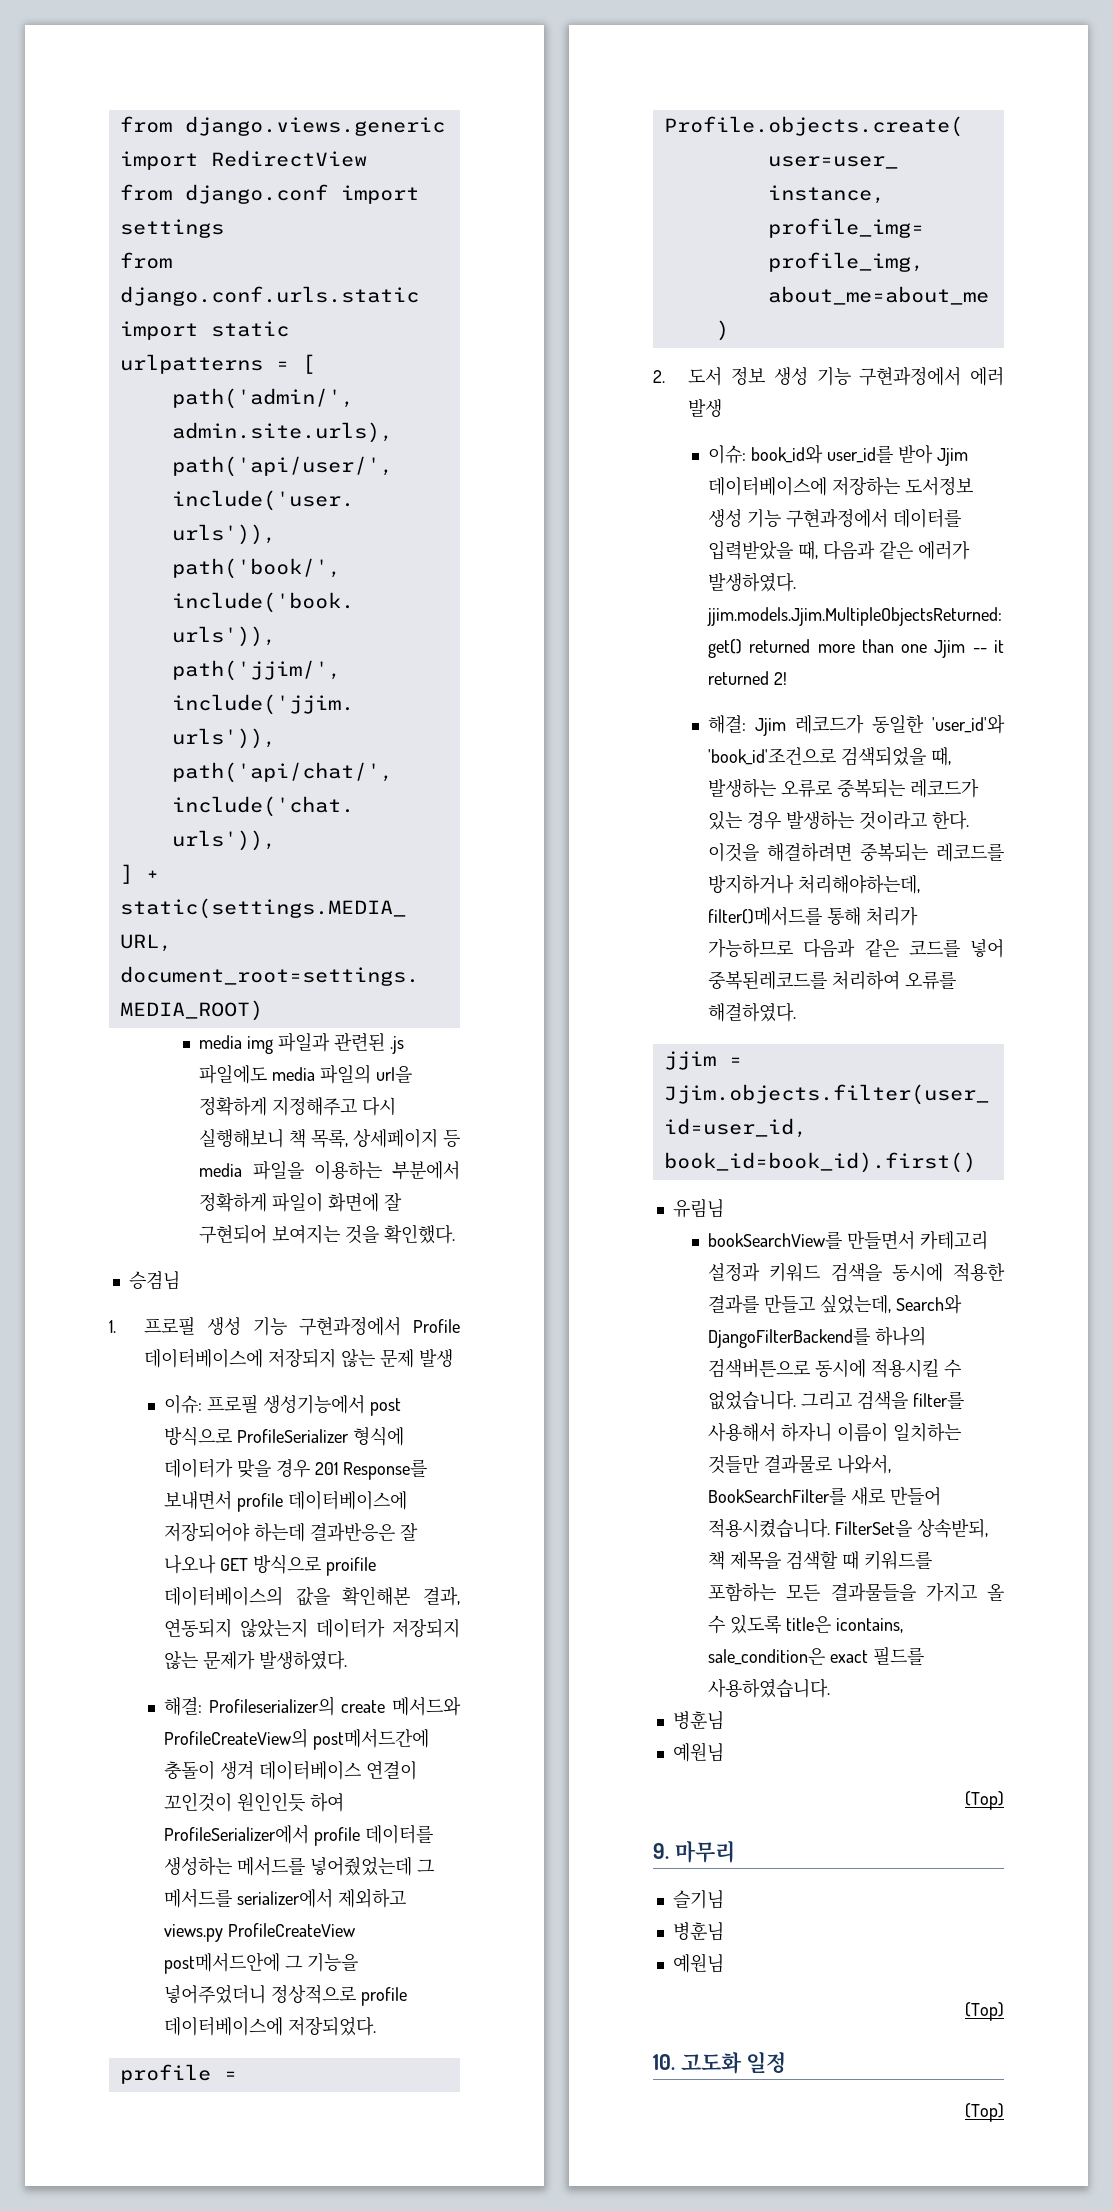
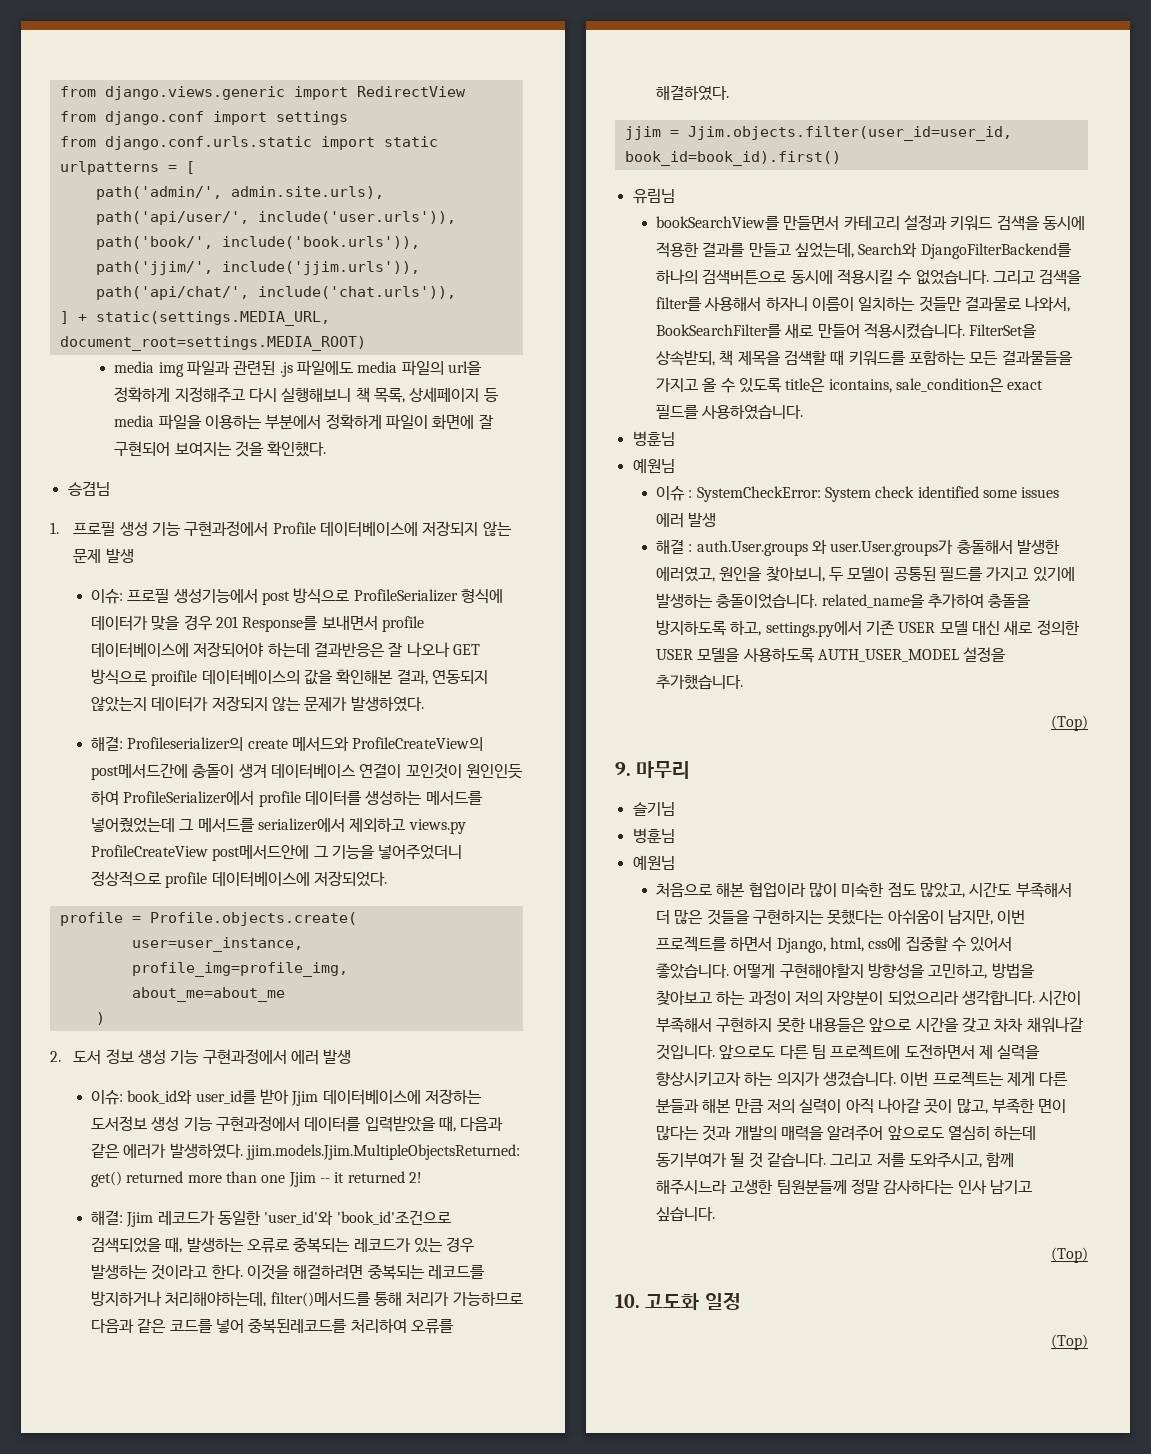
(724, 1752) none -> [655,486,1060,502] [655,512,717,528] [655,539,1060,556] [655,566,1075,582] [655,593,1032,609] [655,620,1080,637] [655,647,1007,663] [655,675,743,690] // 이슈 : SystemCheckError: System check identified some issues 에러 발생 // 해결 : auth.User.groups 와 user.User.groups가 충돌해서 발생한 에러였고, 원인을 찾아보니, 두 모델이 공통된 필드를 가지고 있기에 발생하는 충돌이었습니다. related_name을 추가하여 충돌을 방지하도록 하고, settings.py에서 기존 USER 모델 대신 새로 정의한 USER 모델을 사용하도록 AUTH_USER_MODEL 설정을 추가했습니다.
(724, 1963) none -> [655,882,1072,898] [655,909,1026,925] [655,936,1013,953] [655,963,1035,979] [655,990,1082,1006] [655,1017,1084,1033] [655,1044,1041,1060] [655,1071,1069,1087] [655,1098,1067,1114] [655,1125,1037,1141] [655,1152,1015,1168] [655,1179,1032,1195] [655,1207,715,1221] // 처음으로 해본 협업이라 많이 미숙한 점도 많았고, 시간도 부족해서 더 많은 것들을 구현하지는 못했다는 아쉬움이 남지만, 이번 프로젝트를 하면서 Django, html, css에 집중할 수 있어서 좋았습니다. 어떻게 구현해야할지 방향성을 고민하고, 방법을 찾아보고 하는 과정이 저의 자양분이 되었으리라 생각합니다. 시간이 부족해서 구현하지 못한 내용들은 앞으로 시간을 갖고 차차 채워나갈 것입니다. 앞으로도 다른 팀 프로젝트에 도전하면서 제 실력을 향상시키고자 하는 의지가 생겼습니다. 이번 프로젝트는 제게 다른 분들과 해본 만큼 저의 실력이 아직 나아갈 곳이 많고, 부족한 면이 많다는 것과 개발의 매력을 알려주어 앞으로도 열심히 하는데 동기부여가 될 것 같습니다. 그리고 저를 도와주시고, 함께 해주시느라 고생한 팀원분들께 정말 감사하다는 인사 남기고 싶습니다.

